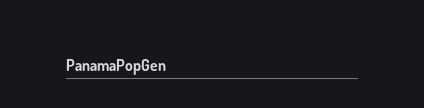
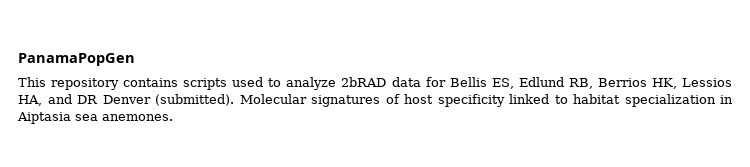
(166, 67) none -> [18,77,732,90] [18,94,733,107] [17,112,173,124] // This repository contains scripts used to analyze 2bRAD data for Bellis ES, Edlund RB, Berrios HK, Lessios HA, and DR Denver (submitted). Molecular signatures of host specificity linked to habitat specialization in Aiptasia sea anemones.

